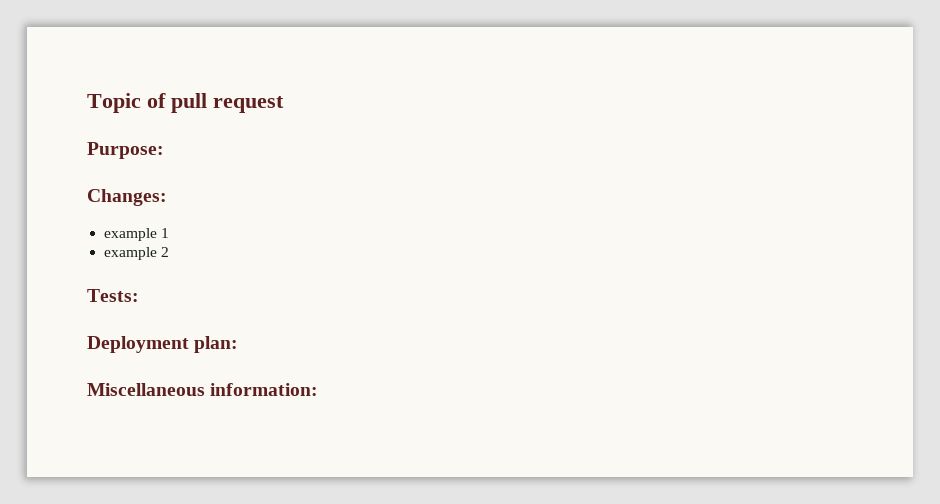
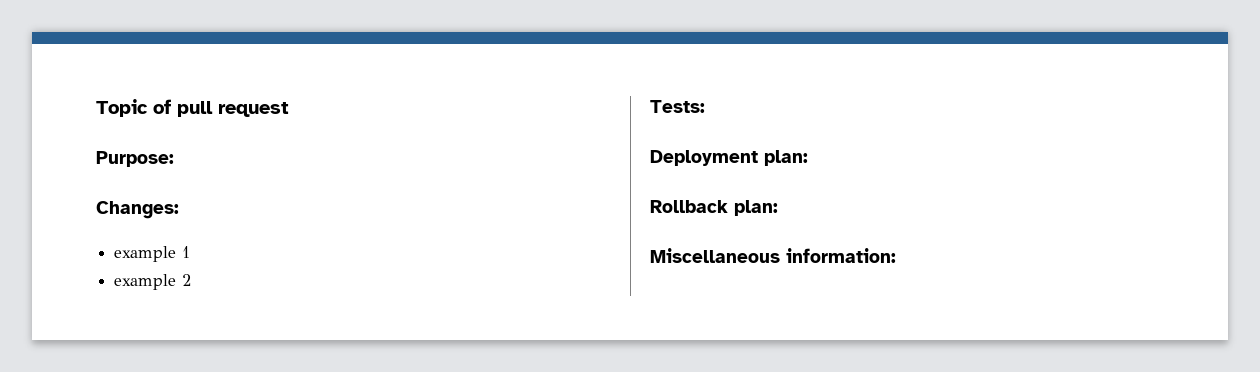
(239, 344) none -> [650,200,778,216] // Rollback plan:

